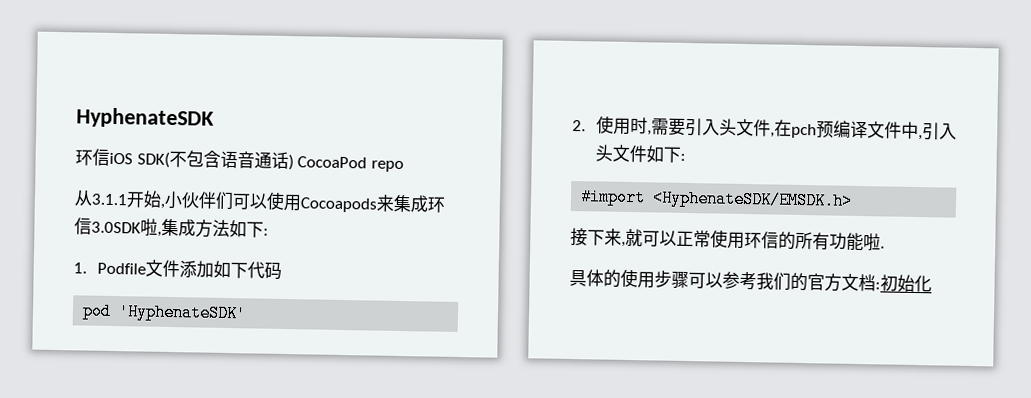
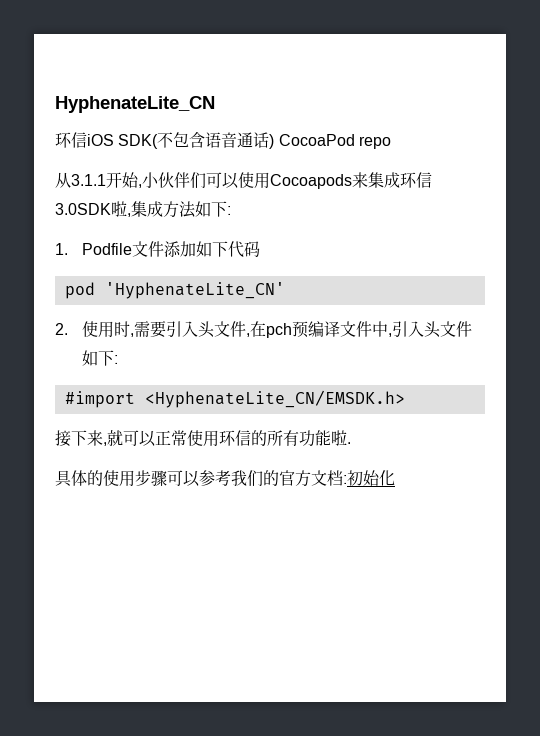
[76,107,214,129] HyphenateSDK -> [55,96,215,113] HyphenateLite_CN
[118,303,248,323] 'HyphenateSDK' -> [104,282,285,299] 'HyphenateLite_CN'
[652,189,854,210] <HyphenateSDK/EMSDK.h> -> [144,390,405,408] <HyphenateLite_CN/EMSDK.h>

